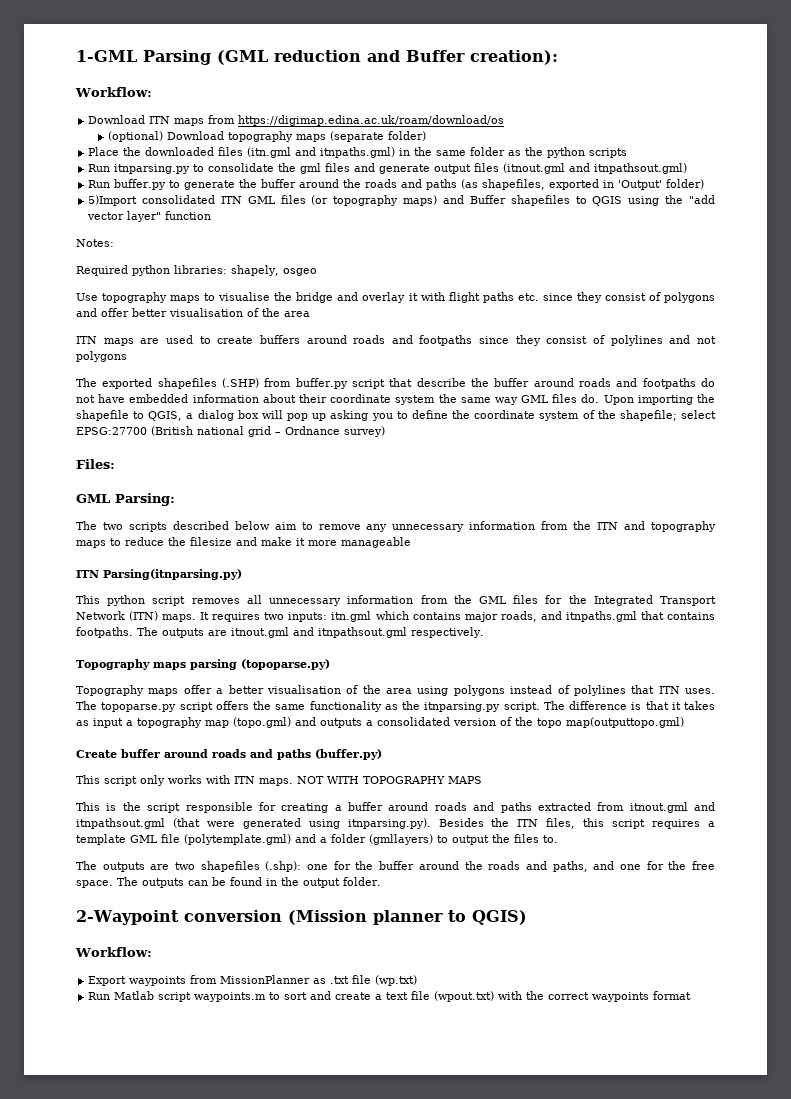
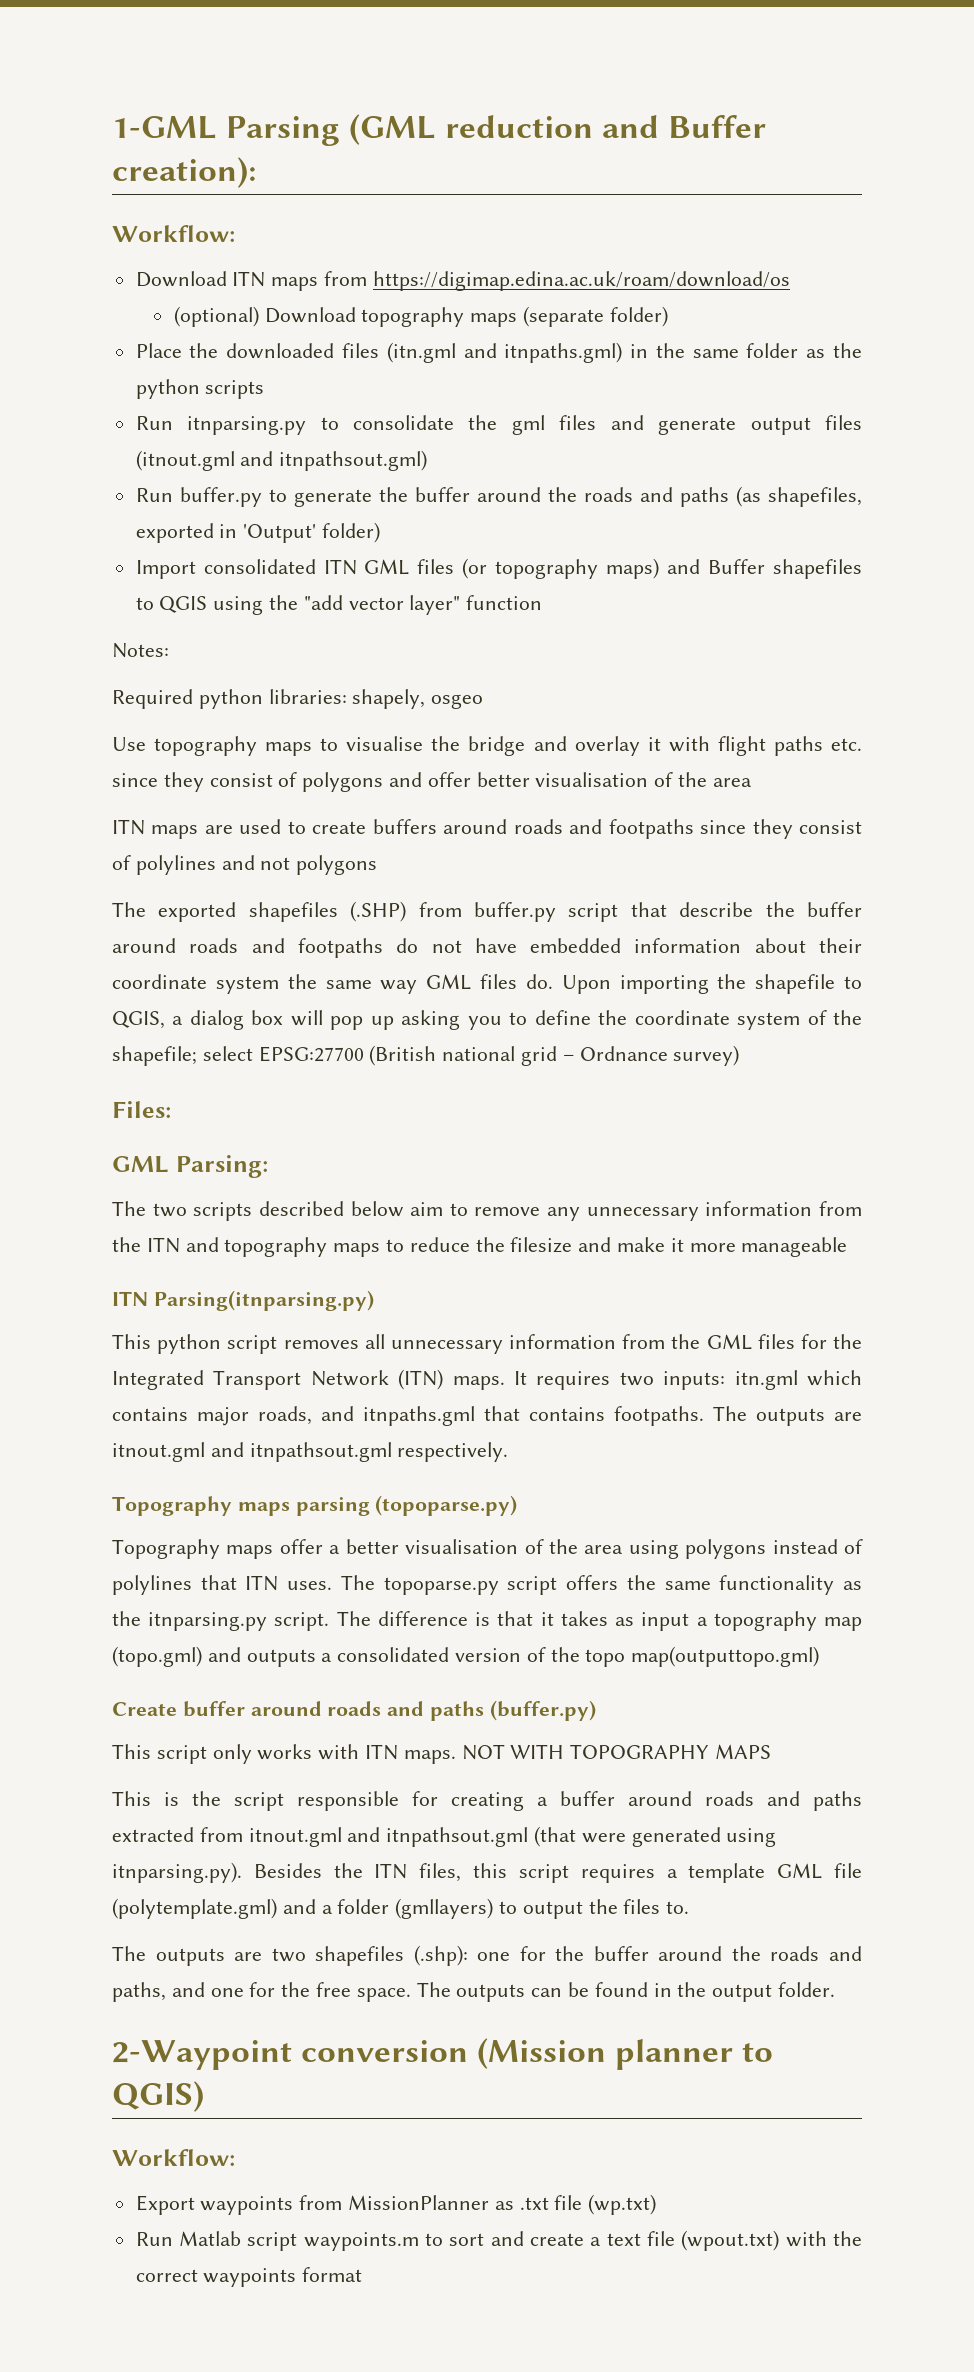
[88,195,138,206] 5)Import -> [135,560,196,579] Import

